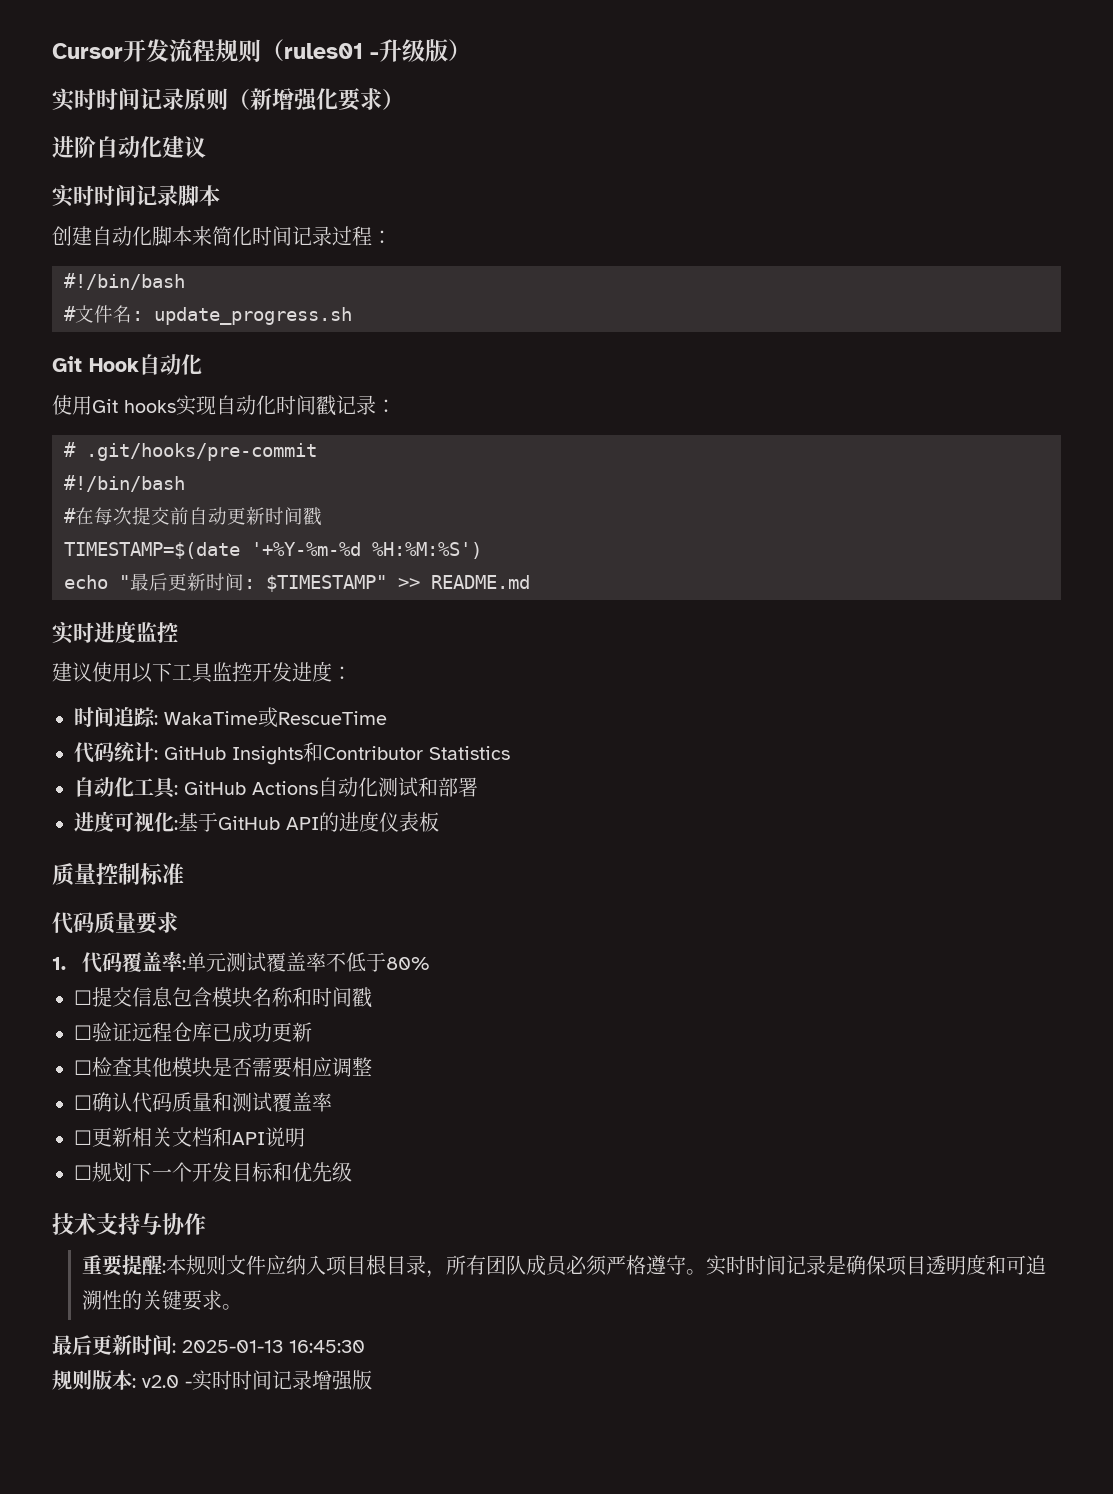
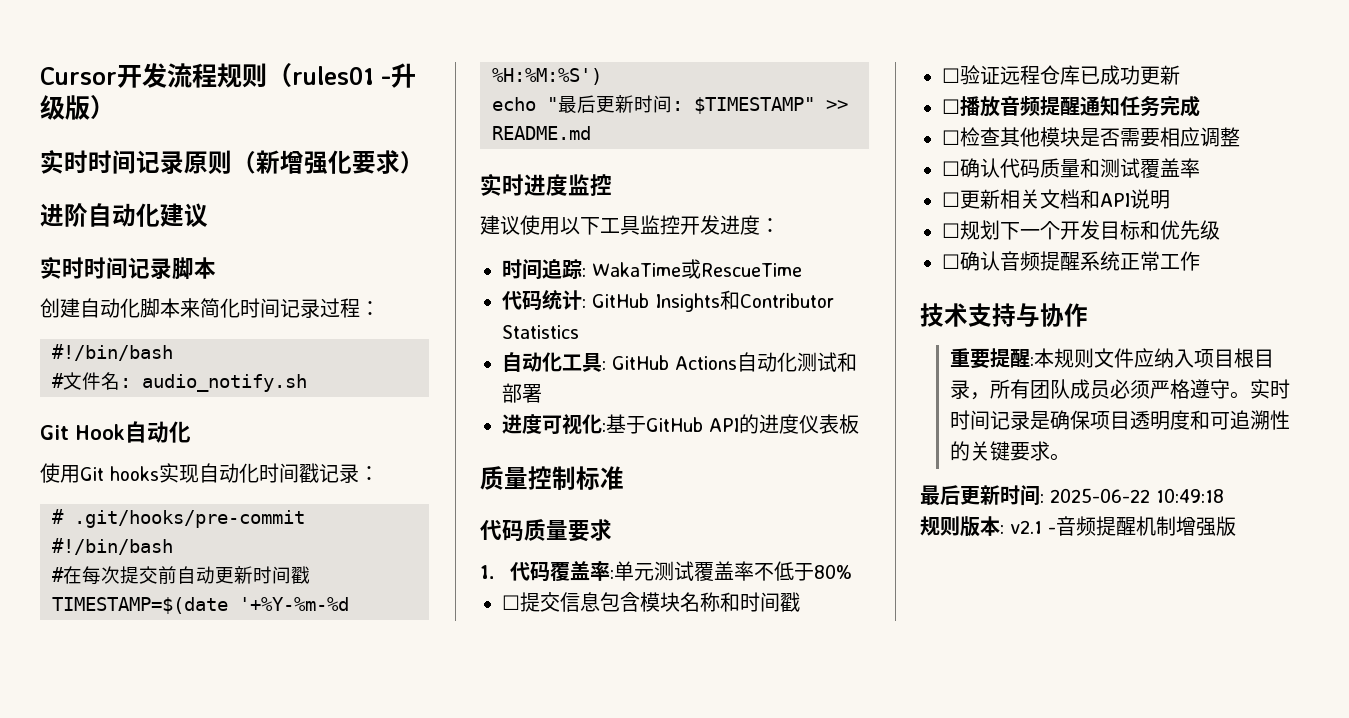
[154,307,352,325] update_progress.sh -> [142,374,307,392] audio_notify.sh
(312, 1032) none -> [942,95,1200,117] // ☐播放音频提醒通知任务完成
(352, 1172) none -> [942,251,1200,271] // ☐确认音频提醒系统正常工作
[182,1340,365,1353] 2025-01-13 16:45:30 -> [1050,488,1224,503] 2025-06-22 10:49:18
[142,1370,312,1391] v2.0 -实时时间记录 -> [1010,516,1176,536] v2.1 -音频提醒机制

